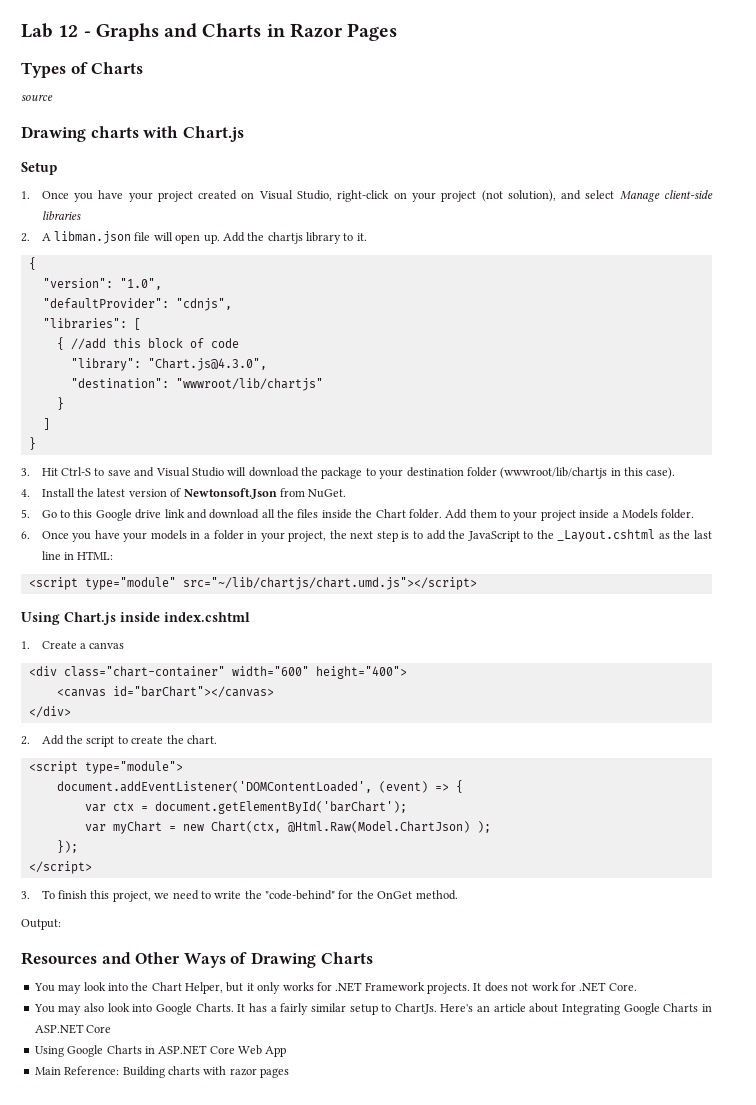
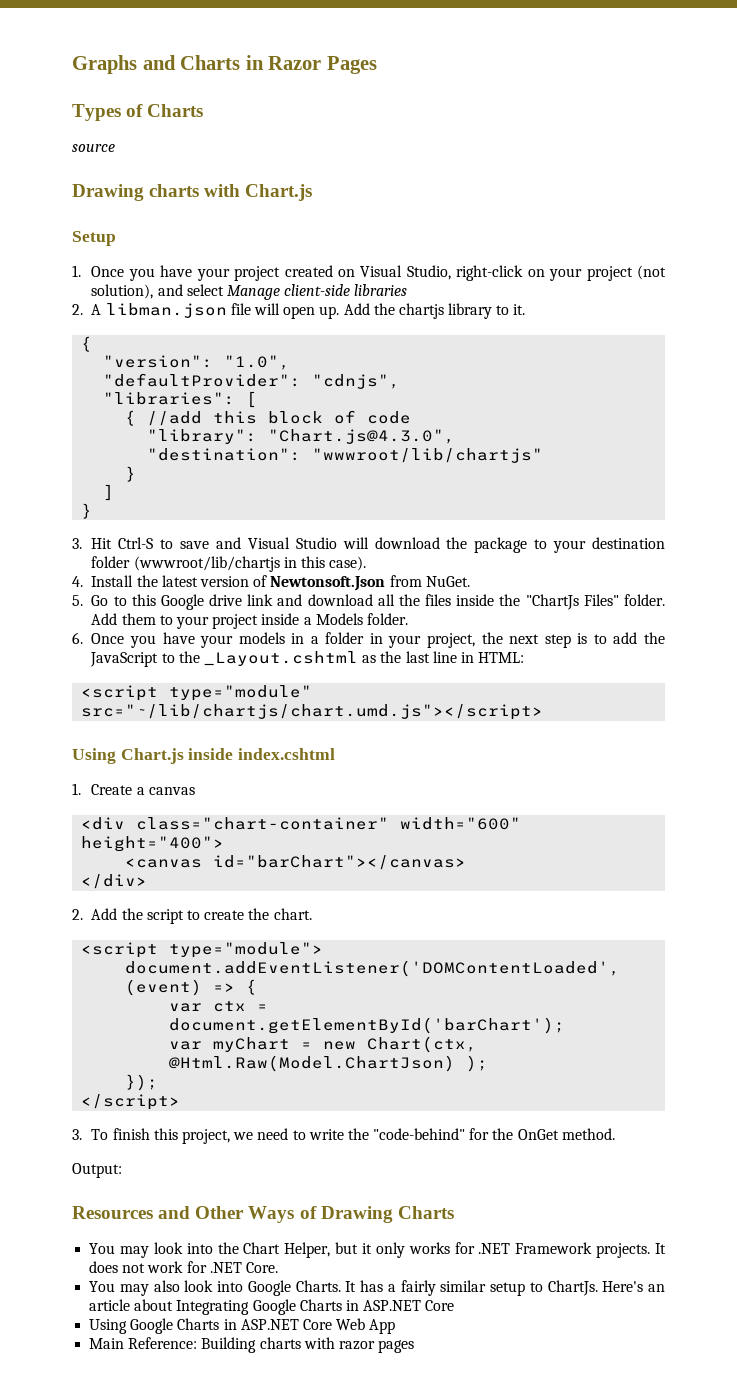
[21,23,91,38] Lab 12 - -> (72, 64) none
[375,509,406,518] Chart -> [525,594,619,610] "ChartJs Files"

